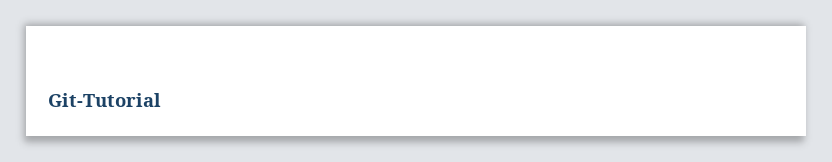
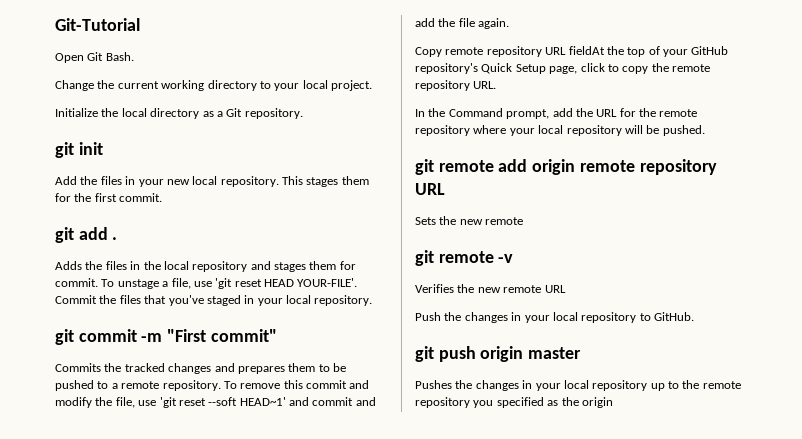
(161, 100) none -> [55,52,134,63] [55,80,372,91] [55,108,303,119] [55,142,103,158] [55,176,369,187] [55,193,163,202] [55,227,118,243] [55,261,356,272] [55,278,358,289] [55,295,373,306] [55,329,277,345] [55,363,346,374] [55,380,370,391] [55,397,376,408] [415,18,510,29] [415,46,729,57] [415,63,710,74] [415,80,497,91] [415,108,698,119] [415,125,705,136] [415,159,717,175] [415,183,445,195] [415,216,524,225] [415,250,514,266] [415,284,566,293] [415,312,694,323] [415,346,582,362] [415,380,741,391] [415,397,613,408] // Open Git Bash. // Change the current working directory to your local project. // Initialize the local directory as a Git repository. // git init // Add the files in your new local repository. This stages them for the first commit. // git add . // Adds the files in the local repository and stages them for commit. To unstage a file, use 'git reset HEAD YOUR-FILE'. Commit the files that you've staged in your local repository. // git commit -m "First commit" // Commits the tracked changes and prepares them to be pushed to a remote repository. To remove this commit and modify the file, use 'git reset --soft HEAD~1' and commit and add the file again. // Copy remote repository URL fieldAt the top of your GitHub repository's Quick Setup page, click to copy the remote repository URL. // In the Command prompt, add the URL for the remote repository where your local repository will be pushed. // git remote add origin remote repository URL // Sets the new remote // git remote -v // Verifies the new remote URL // Push the changes in your local repository to GitHub. // git push origin master // Pushes the changes in your local repository up to the remote repository you specified as the origin

